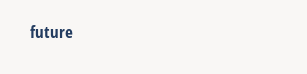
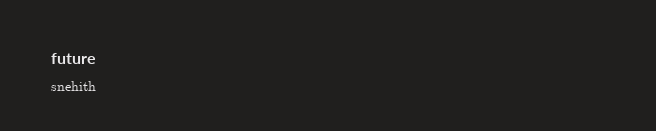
(73, 31) none -> [51,81,96,91] // snehith

